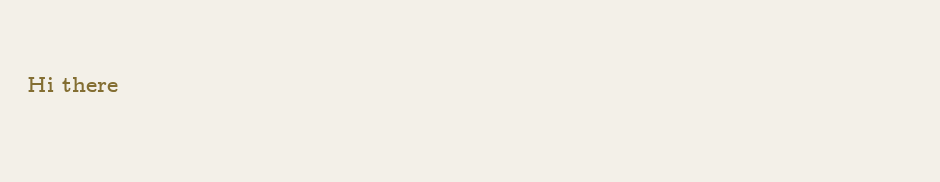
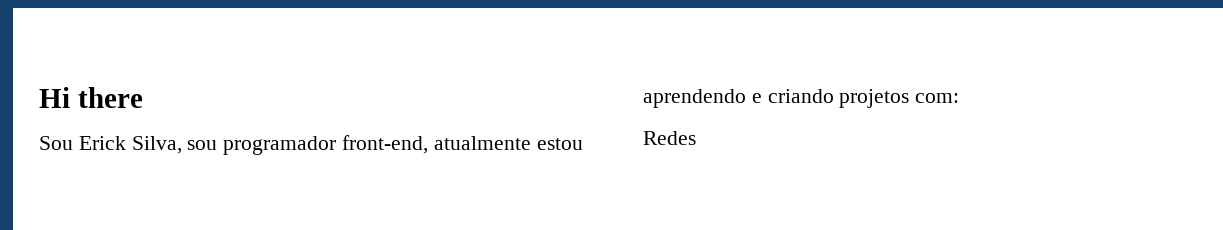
(118, 84) none -> [39,135,583,155] [643,89,960,108] [643,131,696,145] // Sou Erick Silva, sou programador front-end, atualmente estou aprendendo e criando projetos com: // Redes

